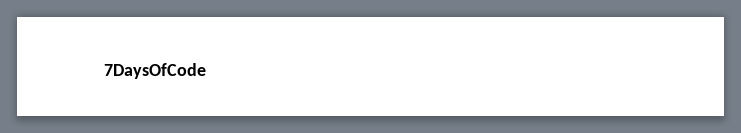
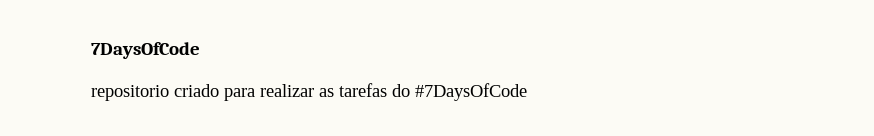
(206, 71) none -> [91,83,527,101] // repositorio criado para realizar as tarefas do #7DaysOfCode

